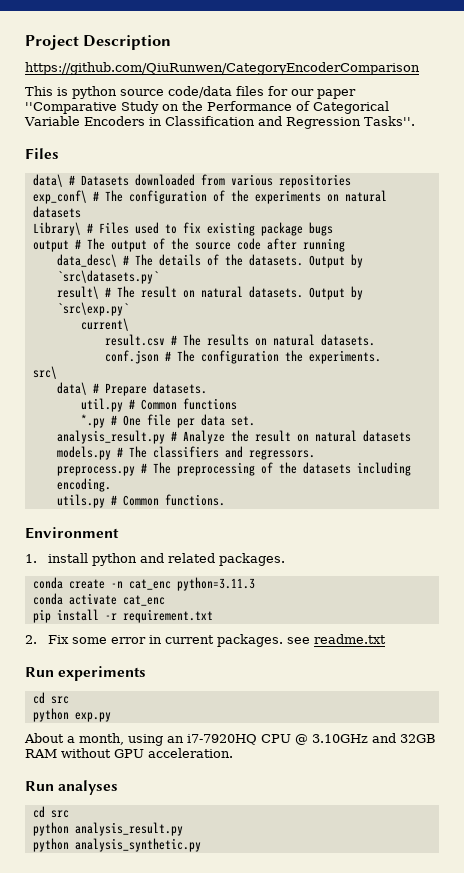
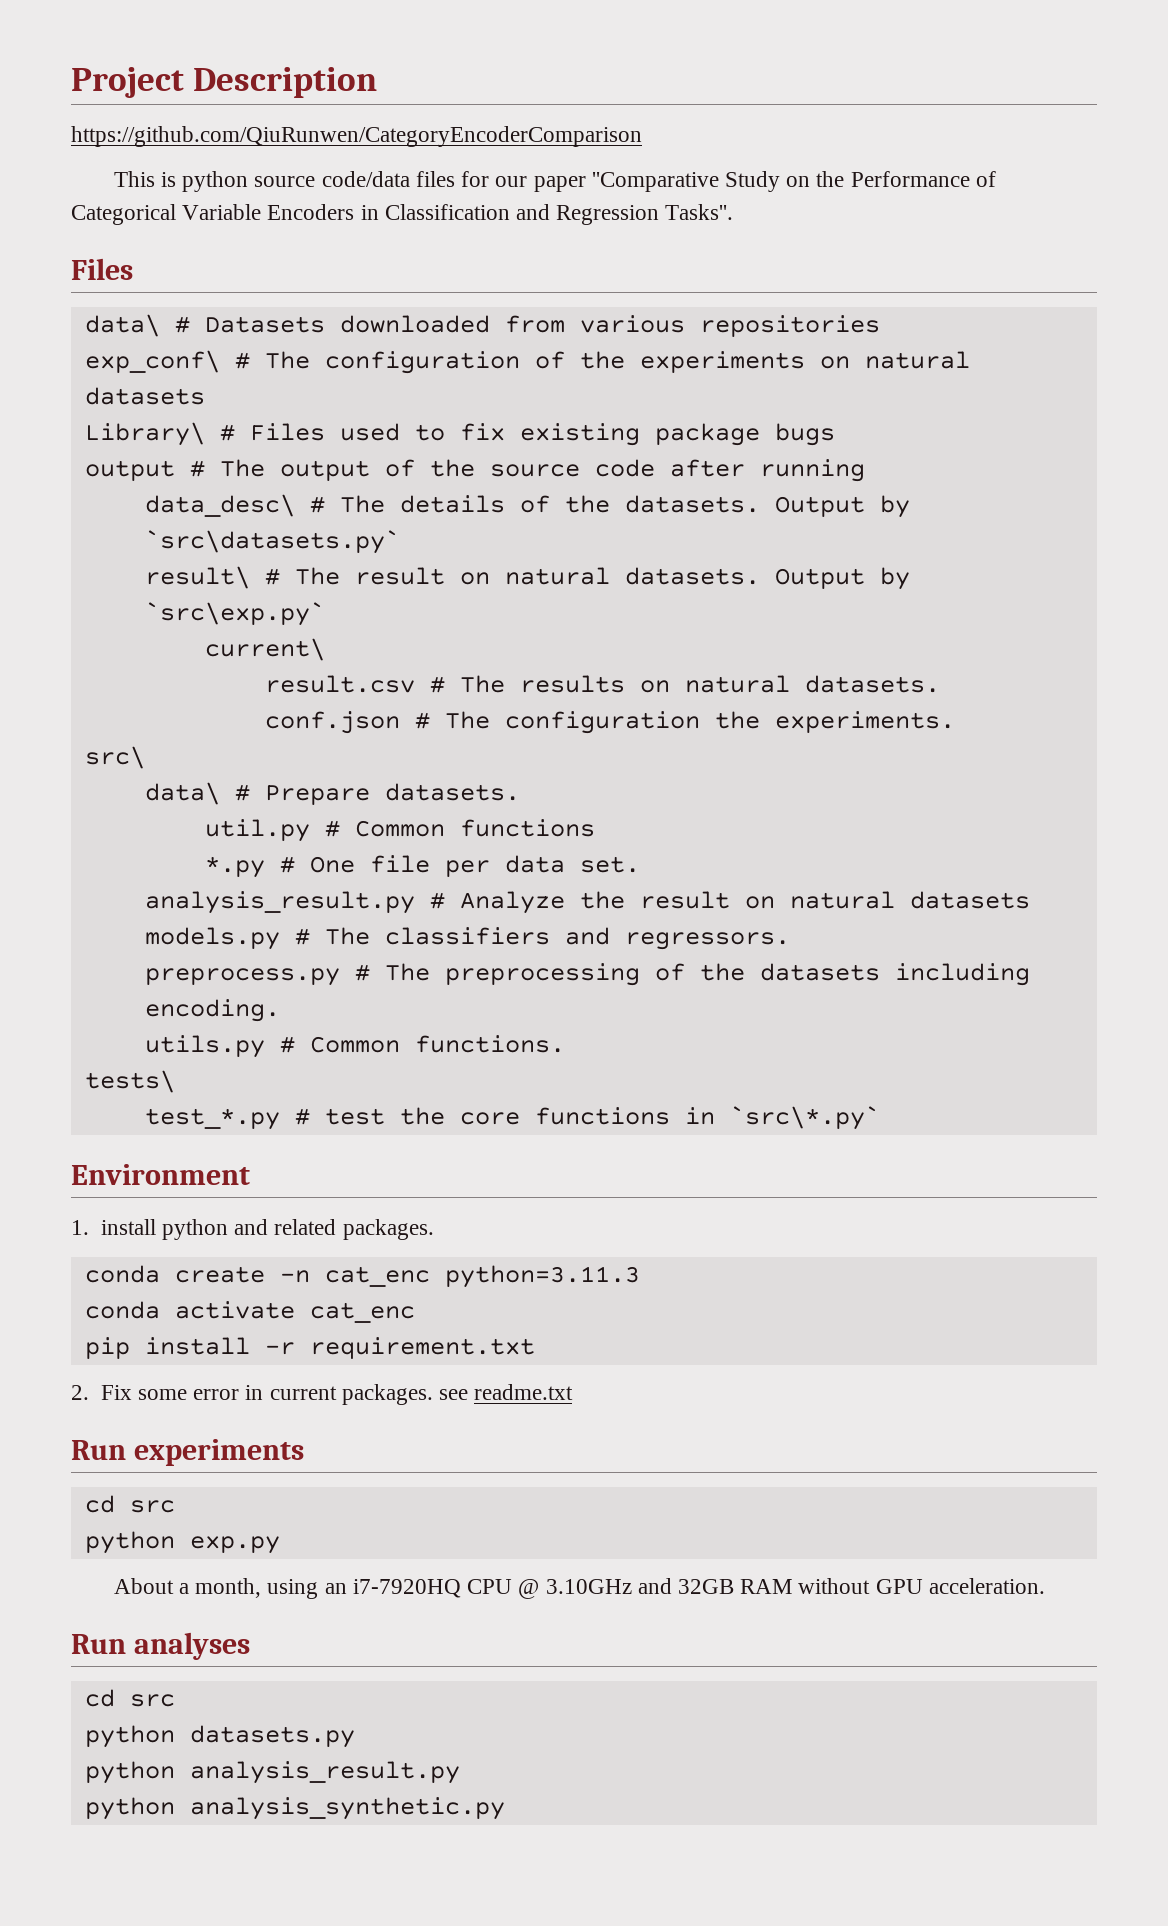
(225, 500) none -> [84,1070,175,1093] [144,1106,880,1130] // tests\ // test_*.py # test the core functions in `src\*.py`
(69, 814) none -> [84,1725,355,1748] // python datasets.py

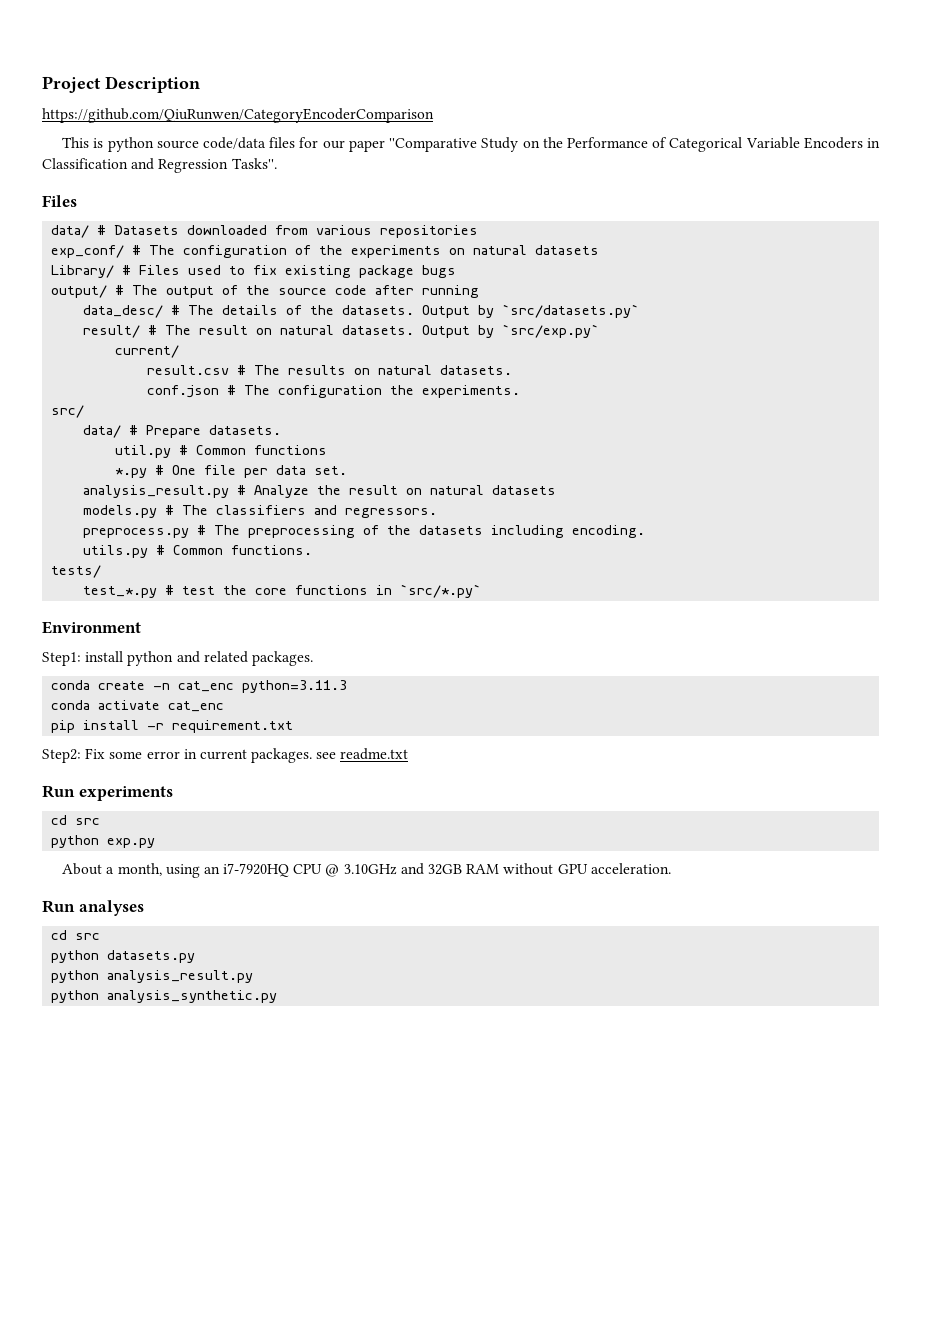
[84,314,160,337] data\ -> [51,225,90,238] data/
[84,350,220,373] exp_conf\ -> [51,245,125,258] exp_conf/
[84,422,205,446] Library\ -> [51,265,115,278] Library/
[84,460,175,481] output -> [51,285,108,298] output/
[144,494,295,517] data_desc\ -> [83,305,164,318] data_desc/
[144,530,400,554] [144,566,250,589] `src\datasets.py` // result\ -> [502,304,640,318] [83,325,141,338] `src/datasets.py` // result/
[144,602,325,626] [204,638,325,661] `src\exp.py` // current\ -> [502,324,600,338] [115,345,180,358] `src/exp.py` // current/
[84,746,145,769] [144,782,220,805] src\ // data\ -> [51,405,85,418] [83,425,122,438] src/ // data/
[84,1070,175,1093] tests\ -> [51,565,102,578] tests/
[729,1106,880,1130] `src\*.py` -> [400,584,482,598] `src/*.py`
[71,1220,89,1235] 1. -> [42,652,81,666] Step1:
[71,1385,89,1400] 2. -> [42,749,81,763] Step2:

